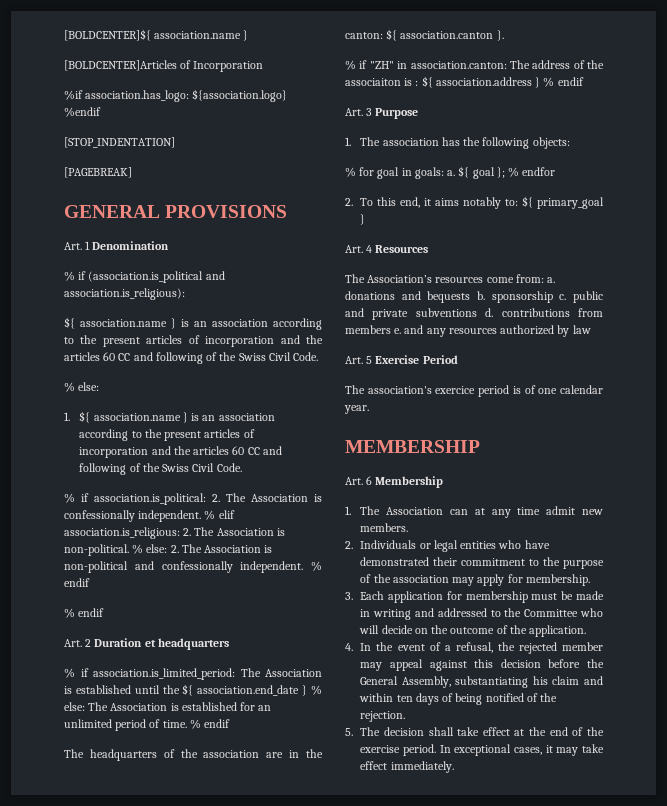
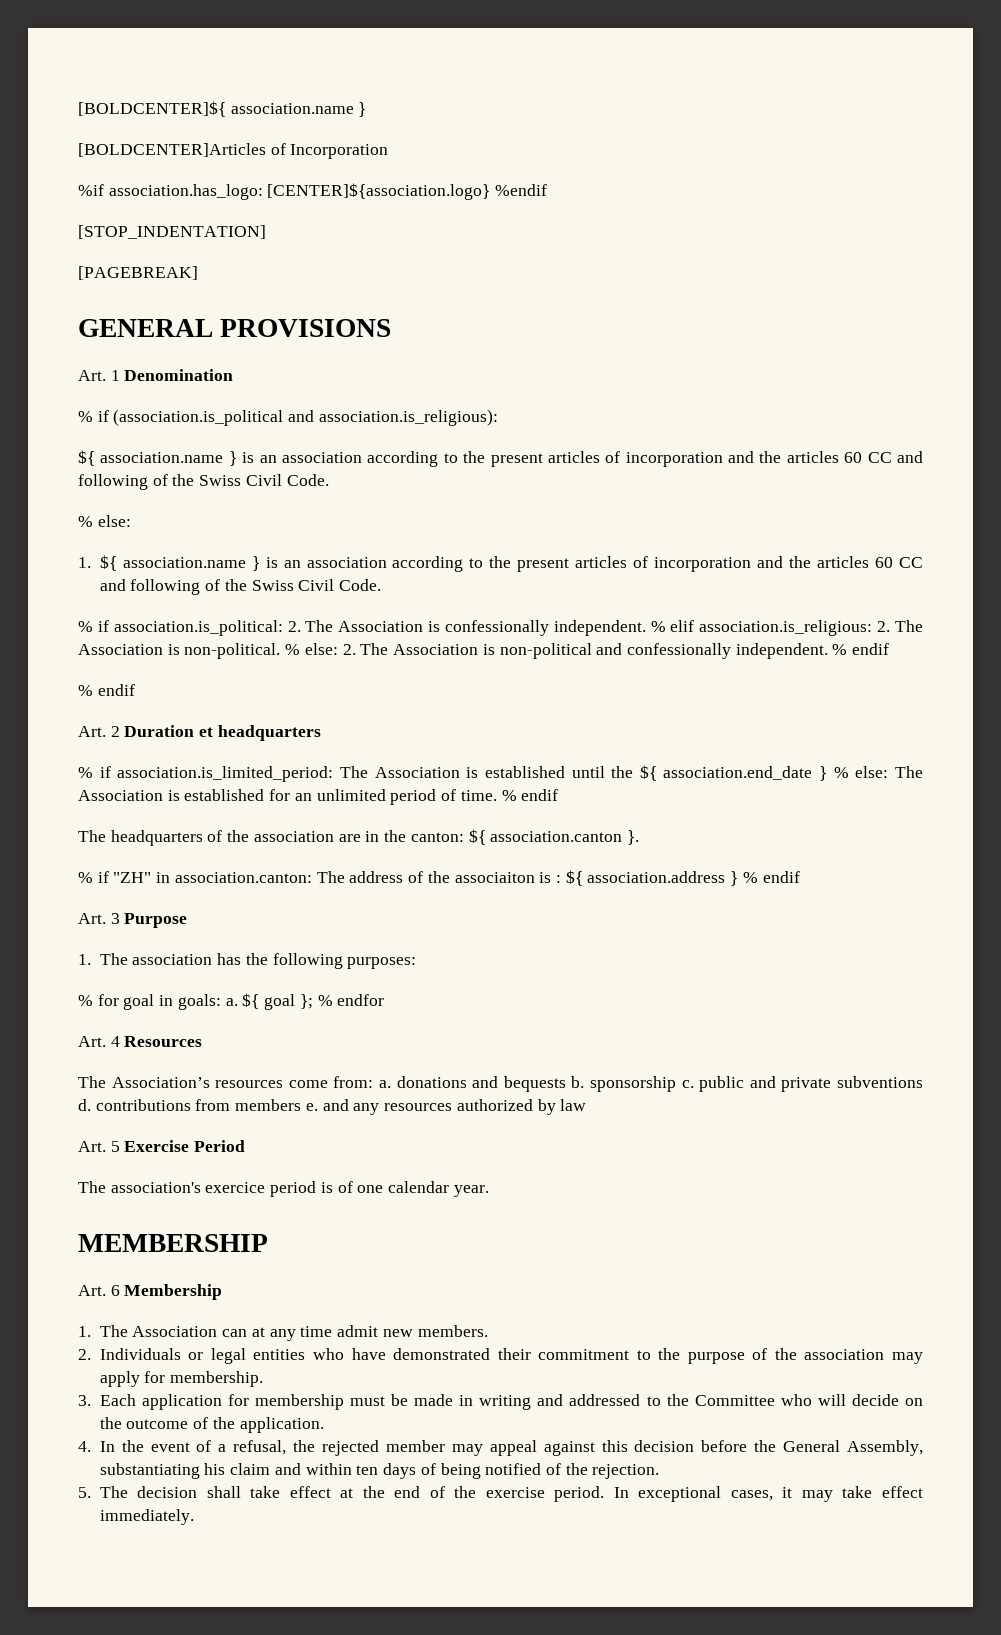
[192,89,288,102] ${association.logo} -> [267,183,491,200] [CENTER]${association.logo}
[532,137,570,149] objects: -> [347,957,417,969] purposes:
[345,196,604,209] [360,214,366,225] // 2. To this end, it aims notably to: ${ primary_goal } -> (385, 1000) none

